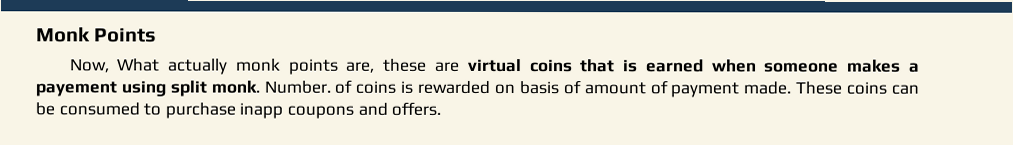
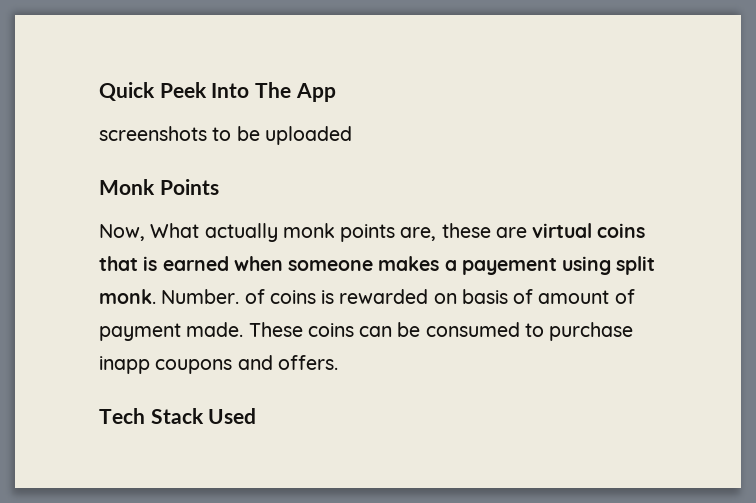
(36, 35) none -> [99,82,336,102] [99,126,352,145] Quick Peek Into The App // screenshots to be uploaded //
(442, 108) none -> [99,408,257,424] // Tech Stack Used

